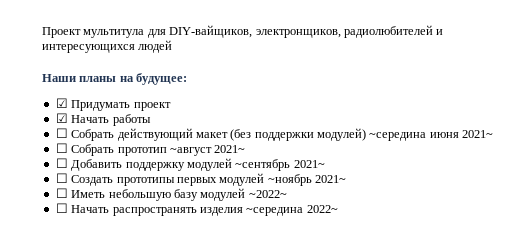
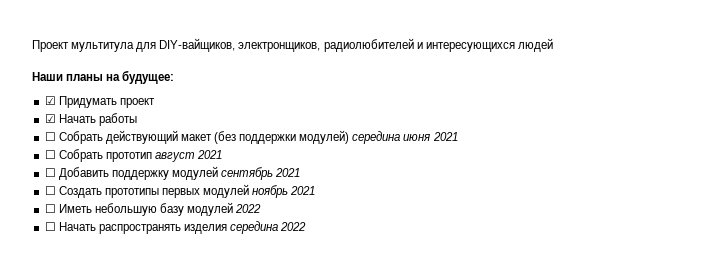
[369,130,494,141] ~середина июня 2021~ -> [352,131,458,144] середина июня 2021
[169,145,246,156] ~август 2021~ -> [154,150,223,162] август 2021
[235,159,325,171] ~сентябрь 2021~ -> [221,167,301,180] сентябрь 2021
[267,174,346,186] ~ноябрь 2021~ -> [252,185,316,198] ноябрь 2021
[248,190,287,198] ~2022~ -> [235,204,262,213] 2022
[246,205,338,216] ~середина 2022~ -> [230,221,307,234] середина 2022

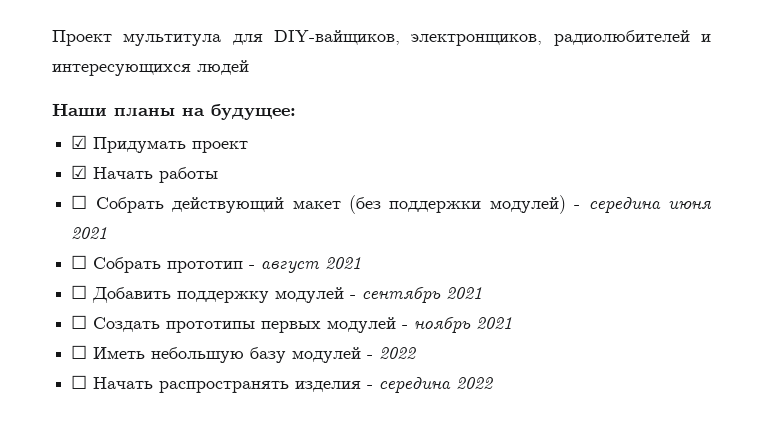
(350, 137) none -> [574,205,581,209] -
(152, 157) none -> [249,265,256,269] -
(218, 173) none -> [350,295,357,299] -
(250, 191) none -> [402,325,409,329] -
(234, 209) none -> [367,355,374,359] -
(227, 229) none -> [367,385,374,389] -

